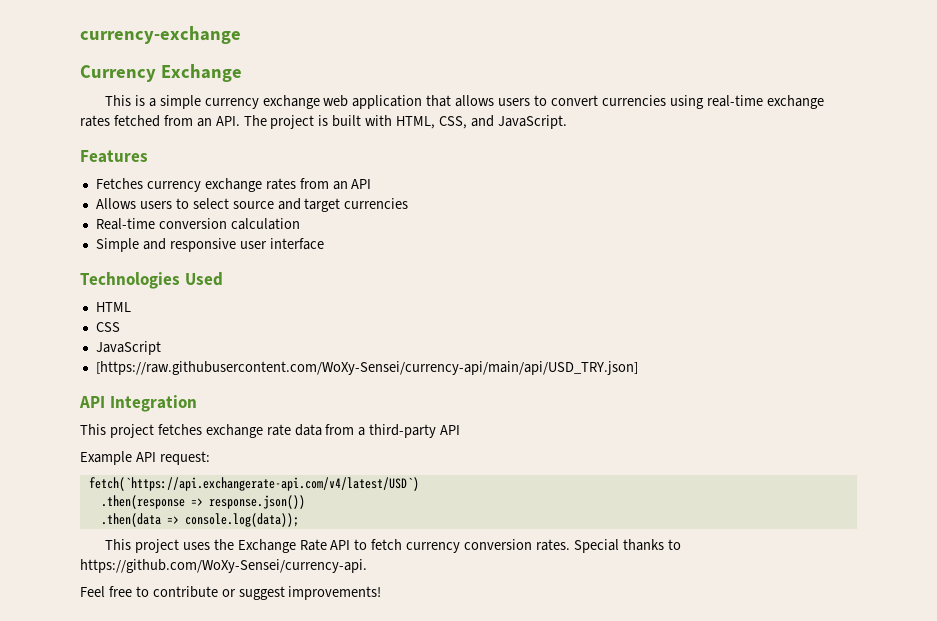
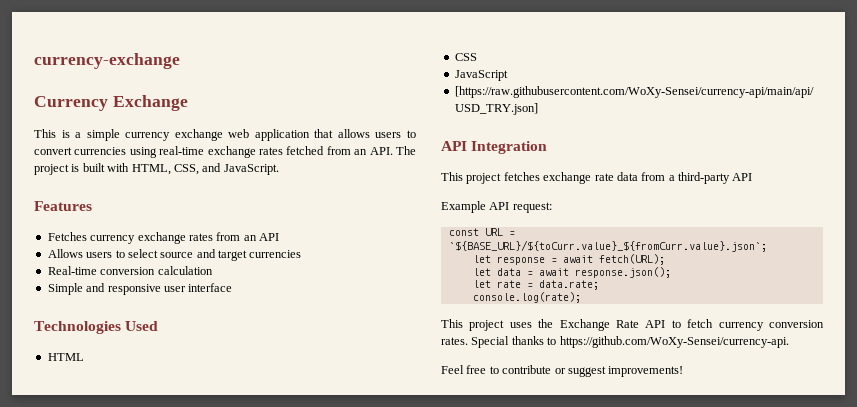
[88,477,419,491] [100,495,305,509] [100,513,299,527] fetch(`https://api.exchangerate-api.com/v4/latest/USD`) // .then(response => response.json()) // .then(data => console.log(data)); -> [448,228,515,236] [448,240,767,252] [472,254,665,265] [472,267,671,278] [472,280,599,290] [472,292,581,303] const URL = `${BASE_URL}/${toCurr.value}_${fromCurr.value}.json`; // let response = await fetch(URL); // let data = await response.json(); // let rate = data.rate; // console.log(rate);

